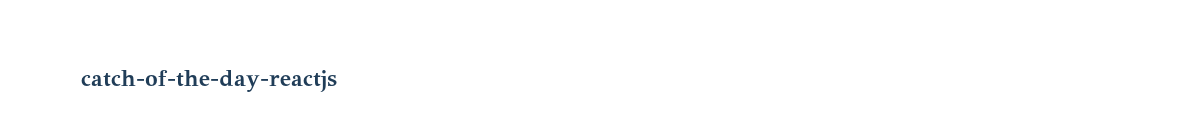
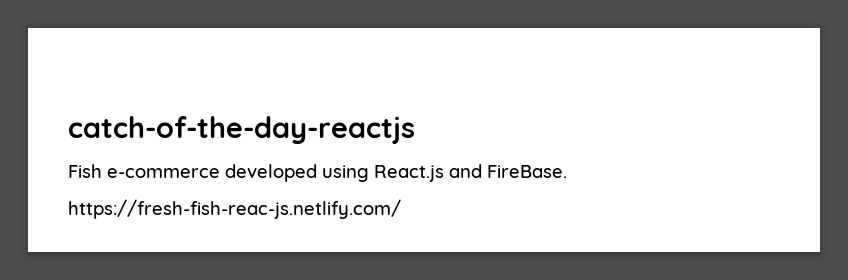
(337, 81) none -> [68,164,567,182] [68,199,401,219] // Fish e-commerce developed using React.js and FireBase. // https://fresh-fish-reac-js.netlify.com/

